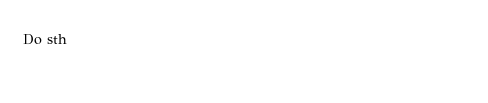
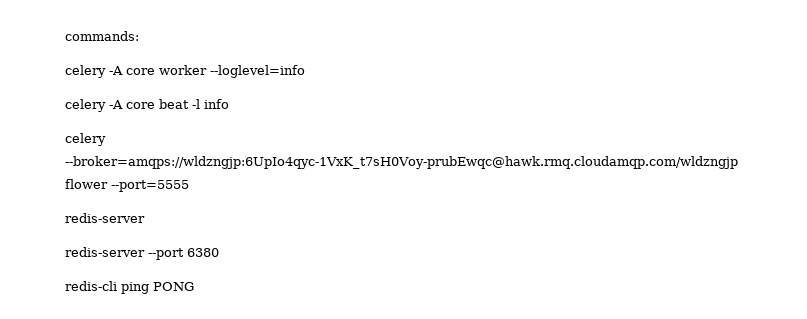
[23,34,67,45] Do sth -> [65,31,139,41] [65,65,305,78] [65,99,229,112] [65,133,106,146] [65,156,738,169] [65,179,189,192] [65,213,145,223] [65,247,219,260] [65,281,194,294] commands: // celery -A core worker --loglevel=info // celery -A core beat -l info // celery --broker=amqps://wldzngjp:6UpIo4qyc-1VxK_t7sH0Voy-prubEwqc@hawk.rmq.cloudamqp.com/wldzngjp flower --port=5555 // redis-server // redis-server --port 6380 // redis-cli ping PONG

